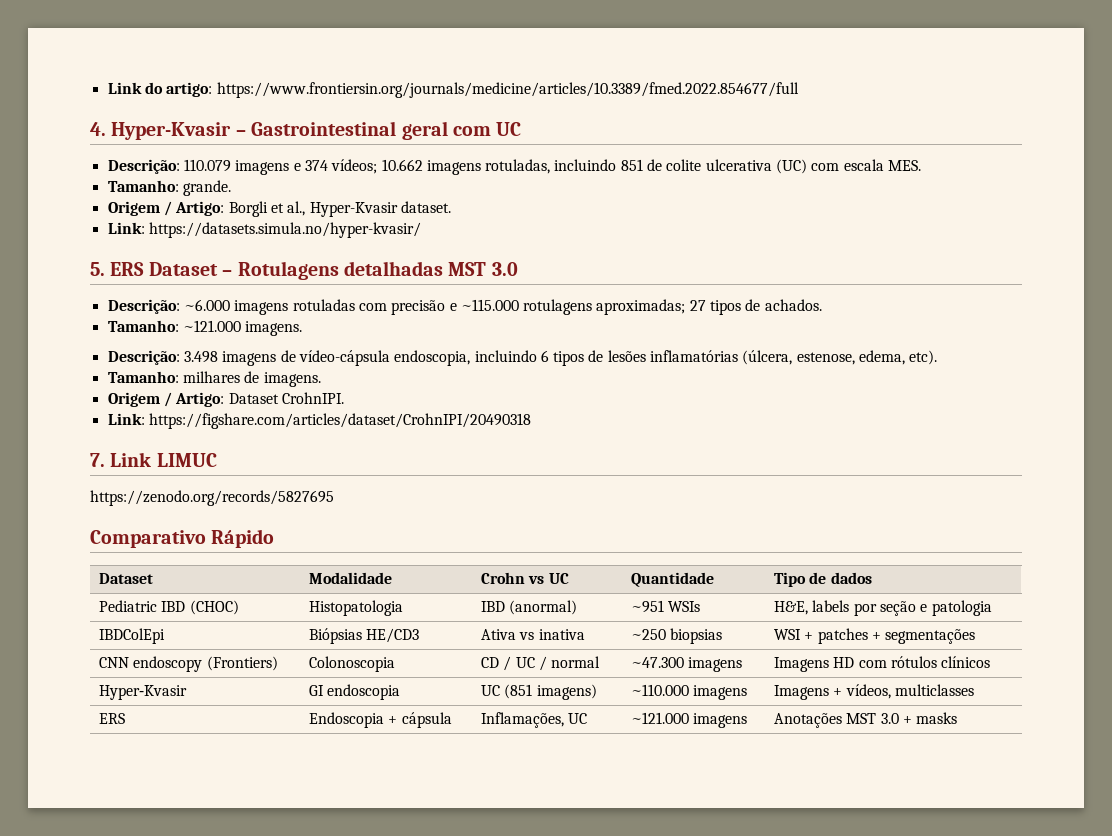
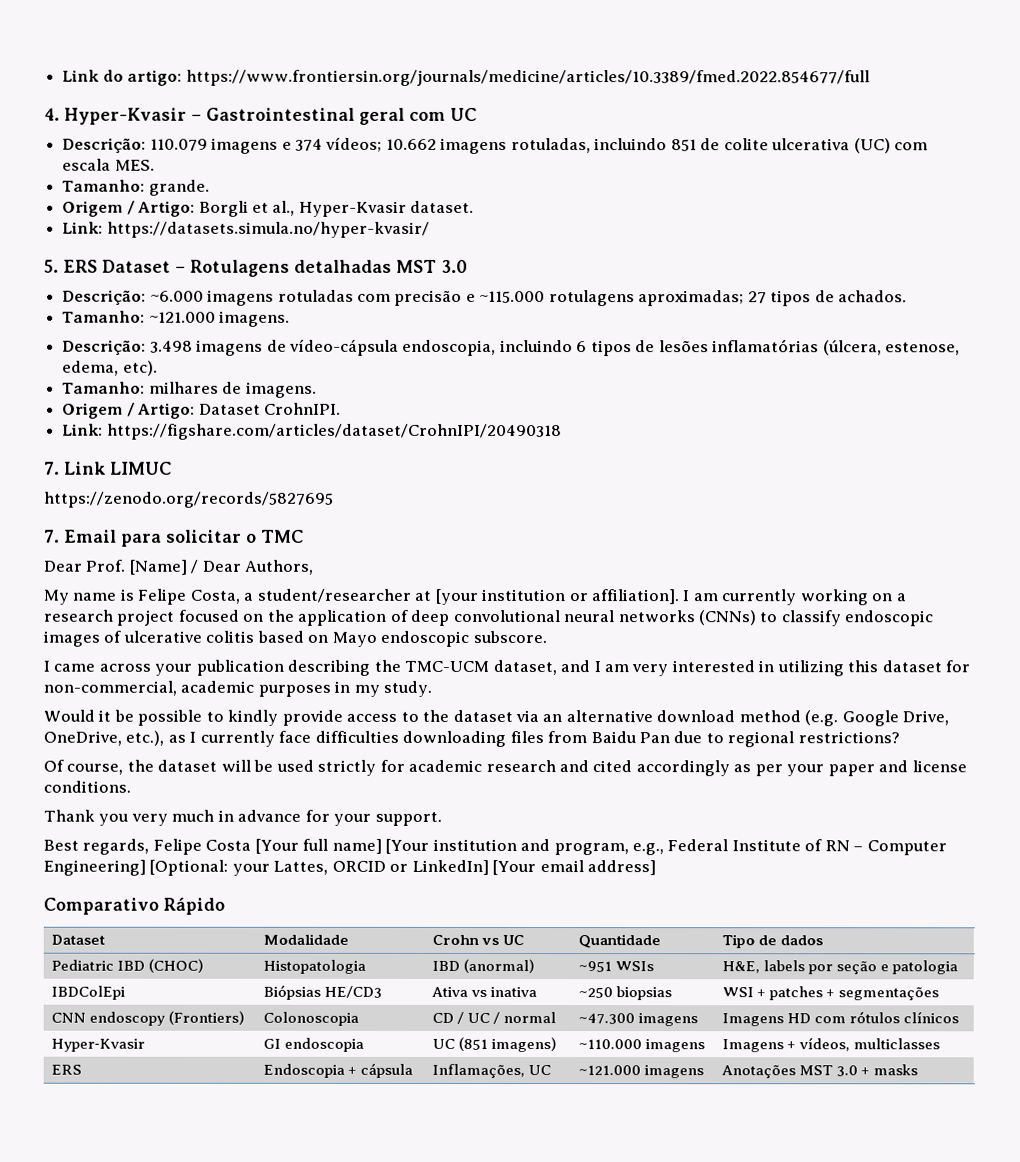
(334, 498) none -> [44,529,304,547] [44,559,315,575] [43,588,906,606] [43,609,934,627] [43,630,547,647] [43,659,971,677] [43,680,433,697] [43,709,950,727] [43,730,900,748] [43,759,967,777] [43,780,131,793] [43,809,442,826] [43,838,947,856] [43,859,657,876] // 7. Email para solicitar o TMC // Dear Prof. [Name] / Dear Authors, // My name is Felipe Costa, a student/researcher at [your institution or affiliation]. I am currently working on a research project focused on the application of deep convolutional neural networks (CNNs) to classify endoscopic images of ulcerative colitis based on Mayo endoscopic subscore. // I came across your publication describing the TMC-UCM dataset, and I am very interested in utilizing this dataset for non-commercial, academic purposes in my study. // Would it be possible to kindly provide access to the dataset via an alternative download method (e.g. Google Drive, OneDrive, etc.), as I currently face difficulties downloading files from Baidu Pan due to regional restrictions? // Of course, the dataset will be used strictly for academic research and cited accordingly as per your paper and license conditions. // Thank you very much in advance for your support. // Best regards, Felipe Costa [Your full name] [Your institution and program, e.g., Federal Institute of RN – Computer Engineering] [Optional: your Lattes, ORCID or LinkedIn] [Your email address]

